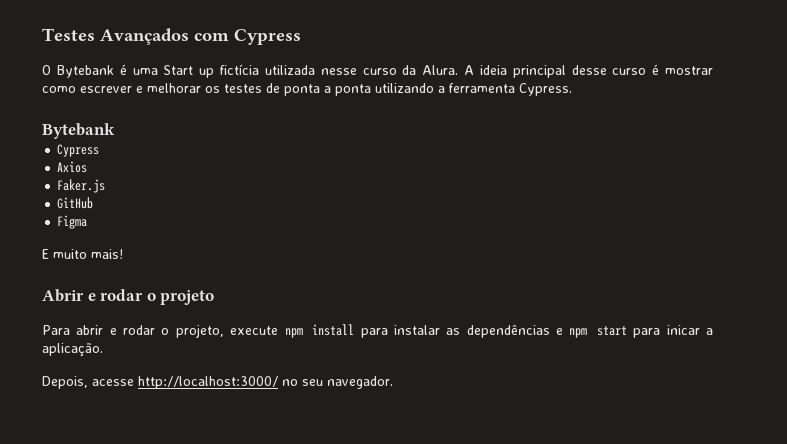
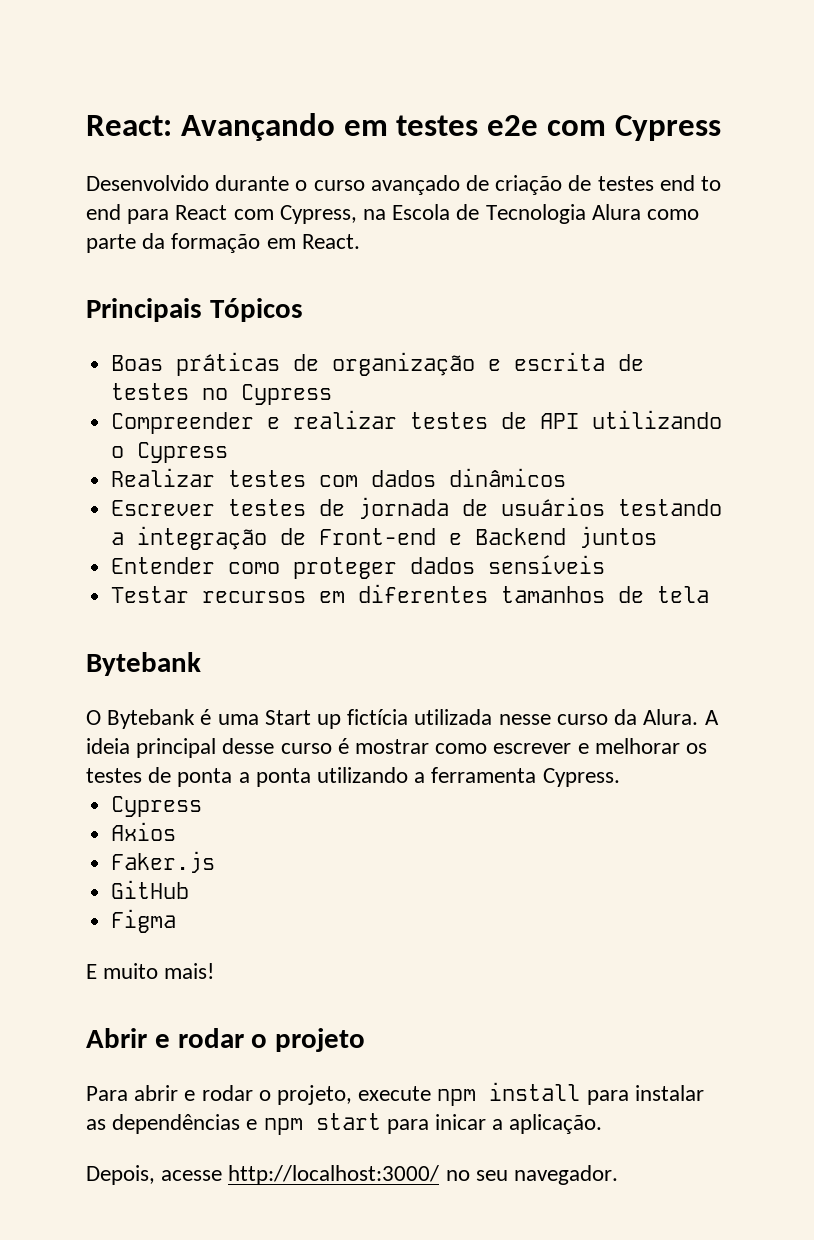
[42,28,301,45] Testes Avançados com Cypress -> [86,113,721,141] [86,175,722,195] [86,204,700,224] [86,233,360,253] [86,298,303,322] [111,352,645,376] [111,383,333,405] [111,410,723,434] [111,442,229,463] [111,468,567,487] [111,497,723,519] [111,526,658,550] [111,555,606,579] [111,584,710,603] [86,652,201,676] React: Avançando em testes e2e com Cypress // Desenvolvido durante o curso avançado de criação de testes end to end para React com Cypress, na Escola de Tecnologia Alura como parte da formação em React. // Principais Tópicos // Boas práticas de organização e escrita de testes no Cypress // Compreender e realizar testes de API utilizando o Cypress // Realizar testes com dados dinâmicos // Escrever testes de jornada de usuários testando a integração de Front-end e Backend juntos // Entender como proteger dados sensíveis // Testar recursos em diferentes tamanhos de tela // Bytebank
[42,123,115,139] // Bytebank -> (620, 777) none

